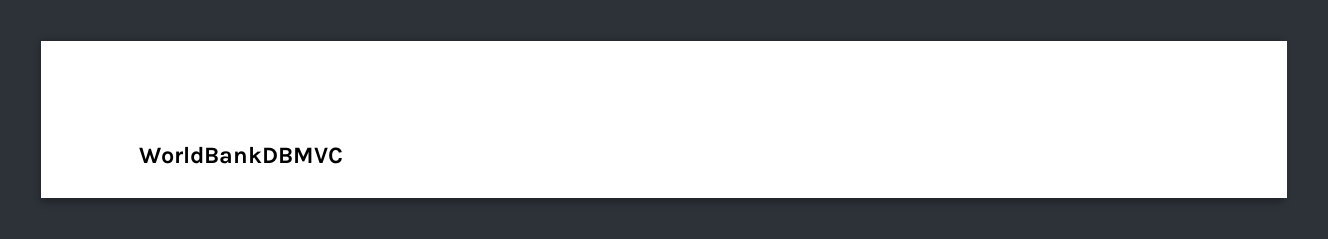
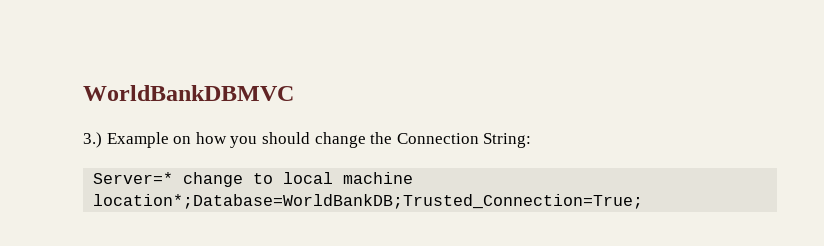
(343, 155) none -> [83,132,532,148] [93,172,414,187] [93,194,644,209] // 3.) Example on how you should change the Connection String: // Server=* change to local machine location*;Database=WorldBankDB;Trusted_Connection=True;

